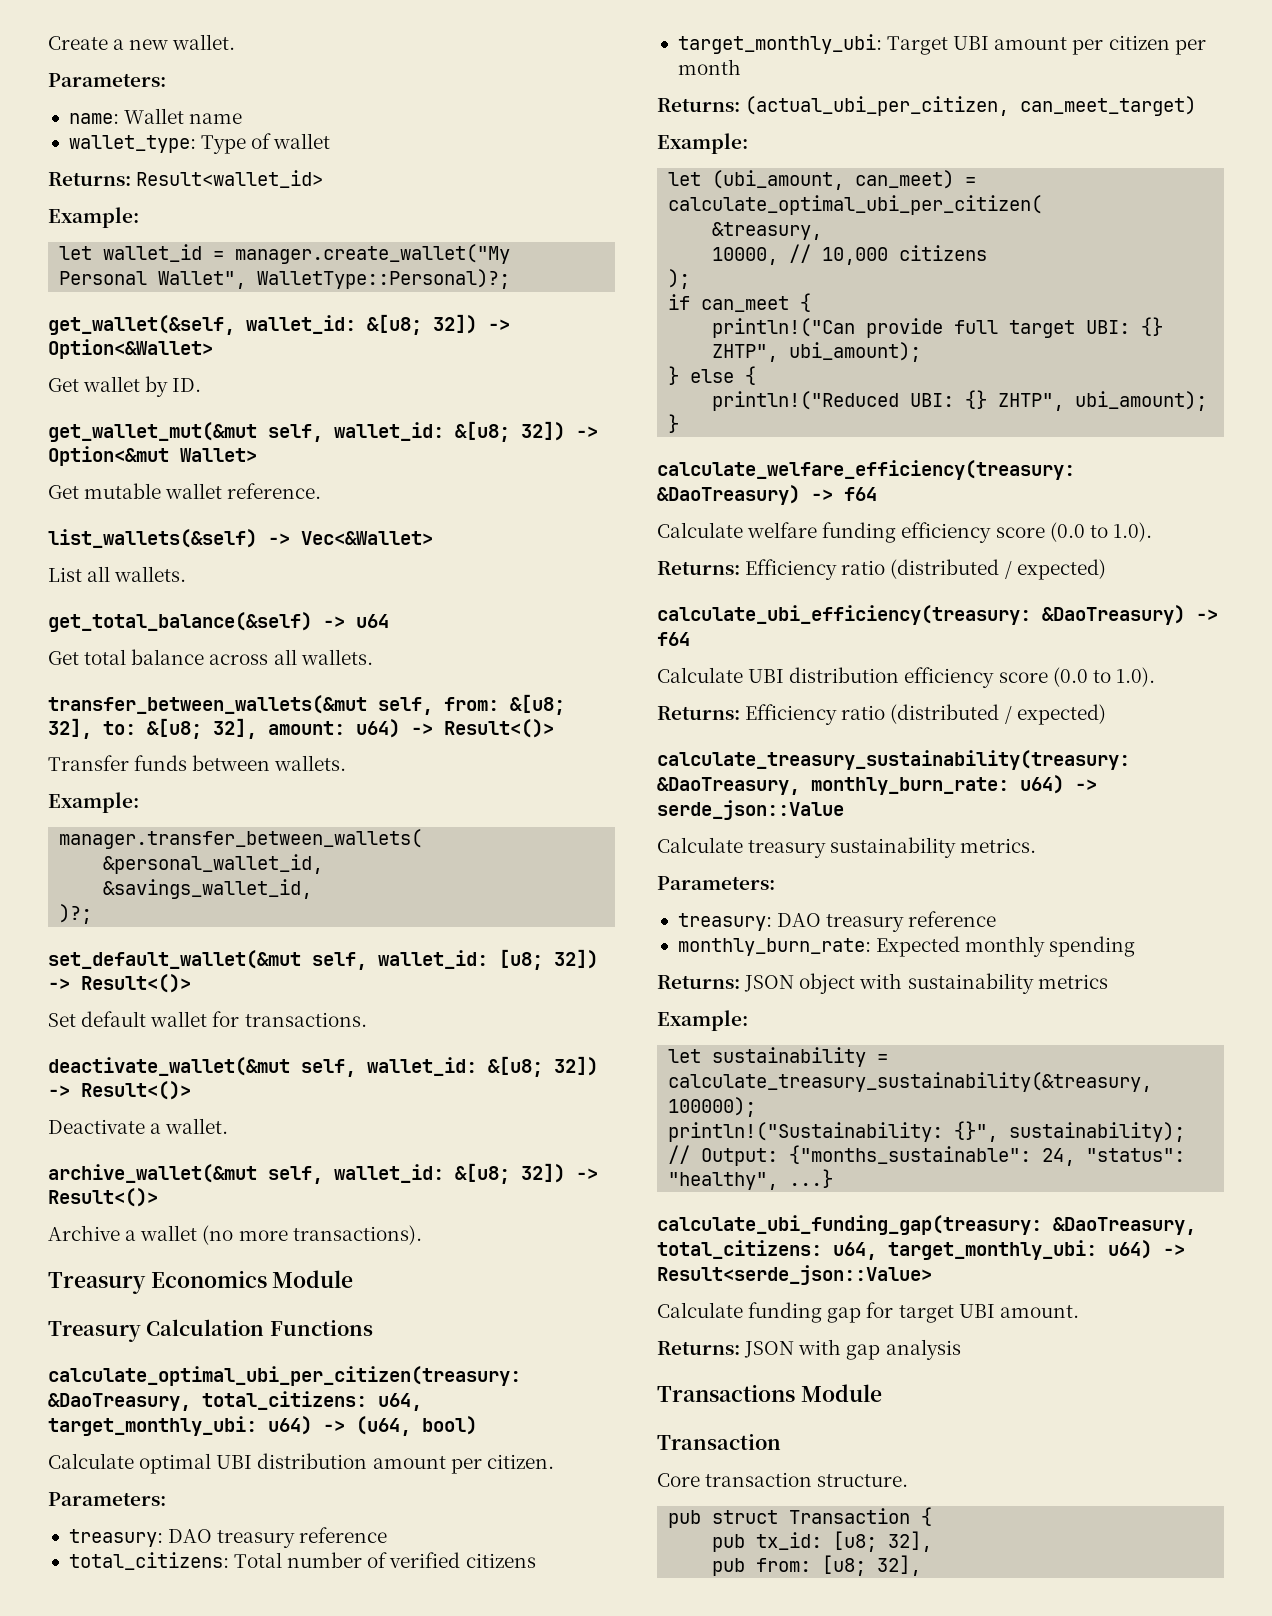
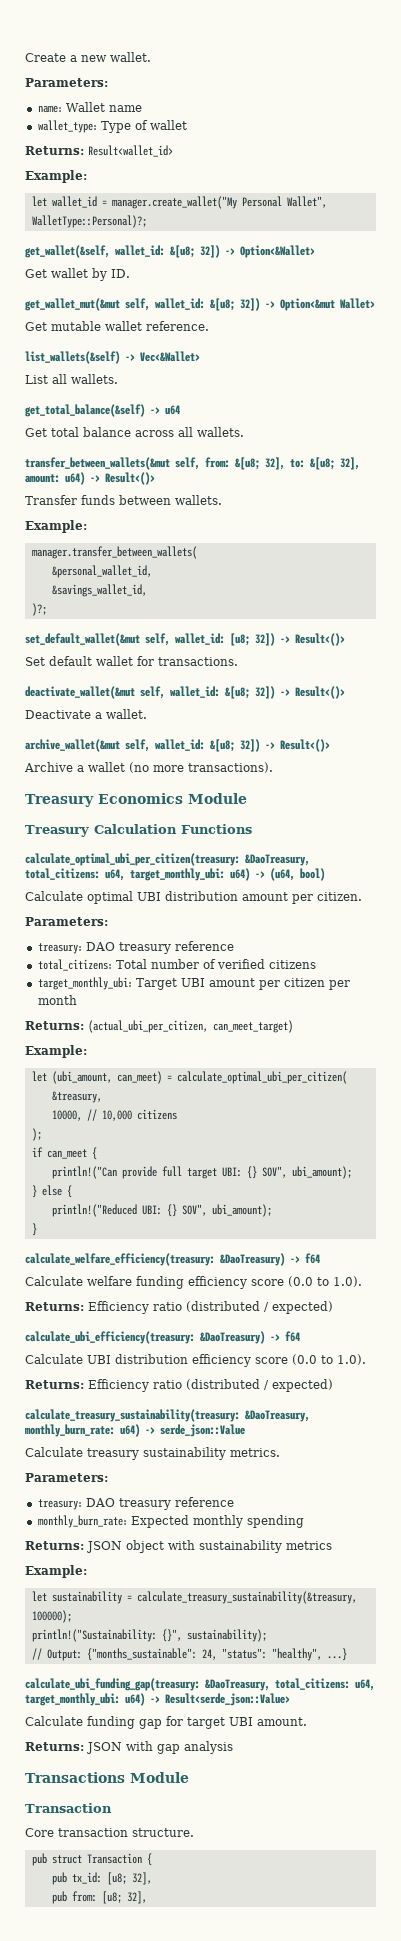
[712,344,779,362] ZHTP", -> [261,1166,287,1178] SOV",
[998,393,1065,411] ZHTP", -> [181,1204,207,1216] SOV",

